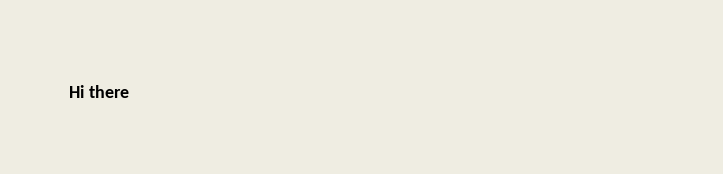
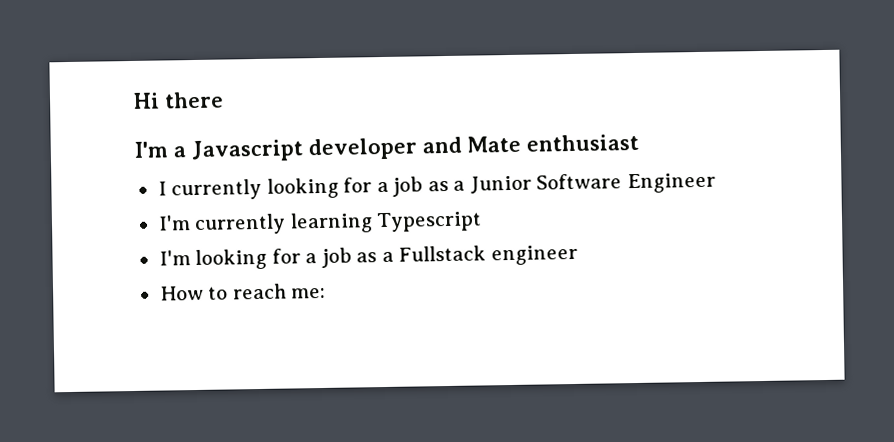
(129, 91) none -> [134,133,639,163] [157,172,716,201] [157,211,483,236] [158,244,578,270] [159,283,327,301] // I'm a Javascript developer and Mate enthusiast // I currently looking for a job as a Junior Software Engineer // I'm currently learning Typescript // I'm looking for a job as a Fullstack engineer // How to reach me:

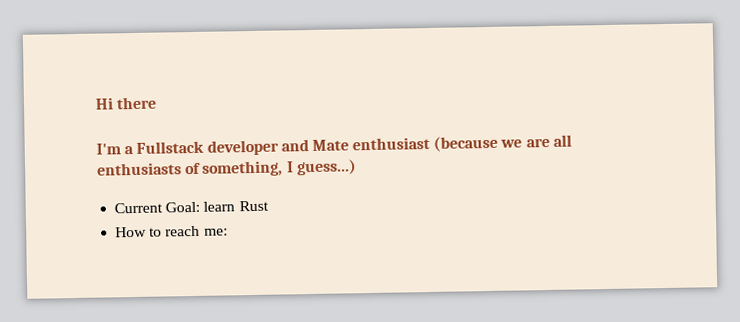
[191,139,304,163] Javascript -> [136,140,205,154] Fullstack
[157,172,716,201] [157,211,483,236] [158,244,578,270] // I currently looking for a job as a Junior Software Engineer // I'm currently learning Typescript // I'm looking for a job as a Fullstack engineer -> [433,134,572,152] [97,159,357,177] [114,200,269,214] (because we are all enthusiasts of something, I guess...) // Current Goal: learn Rust

